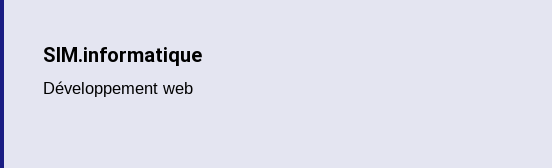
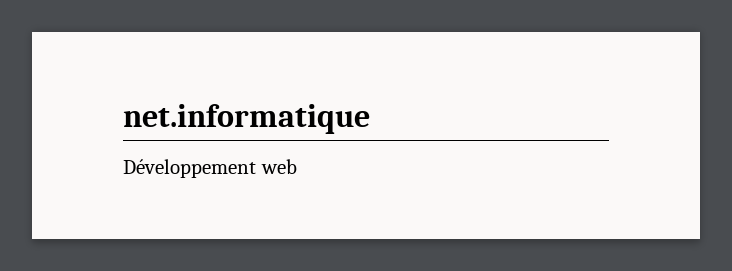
[43,47,202,66] SIM.informatique -> [123,104,370,134] net.informatique

